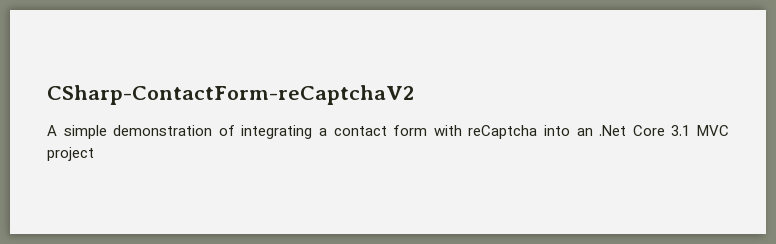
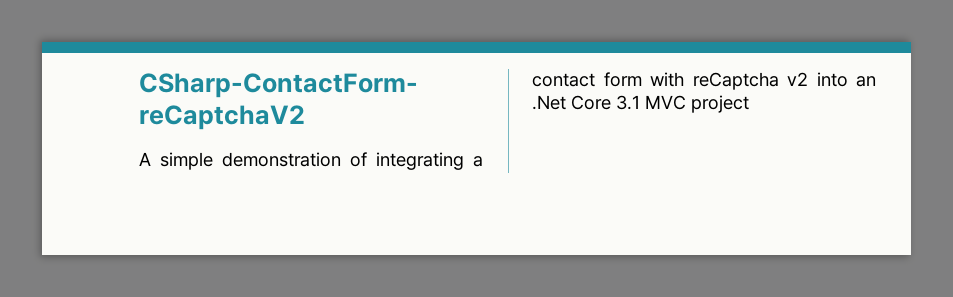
(538, 132) none -> [787,72,808,86] v2

